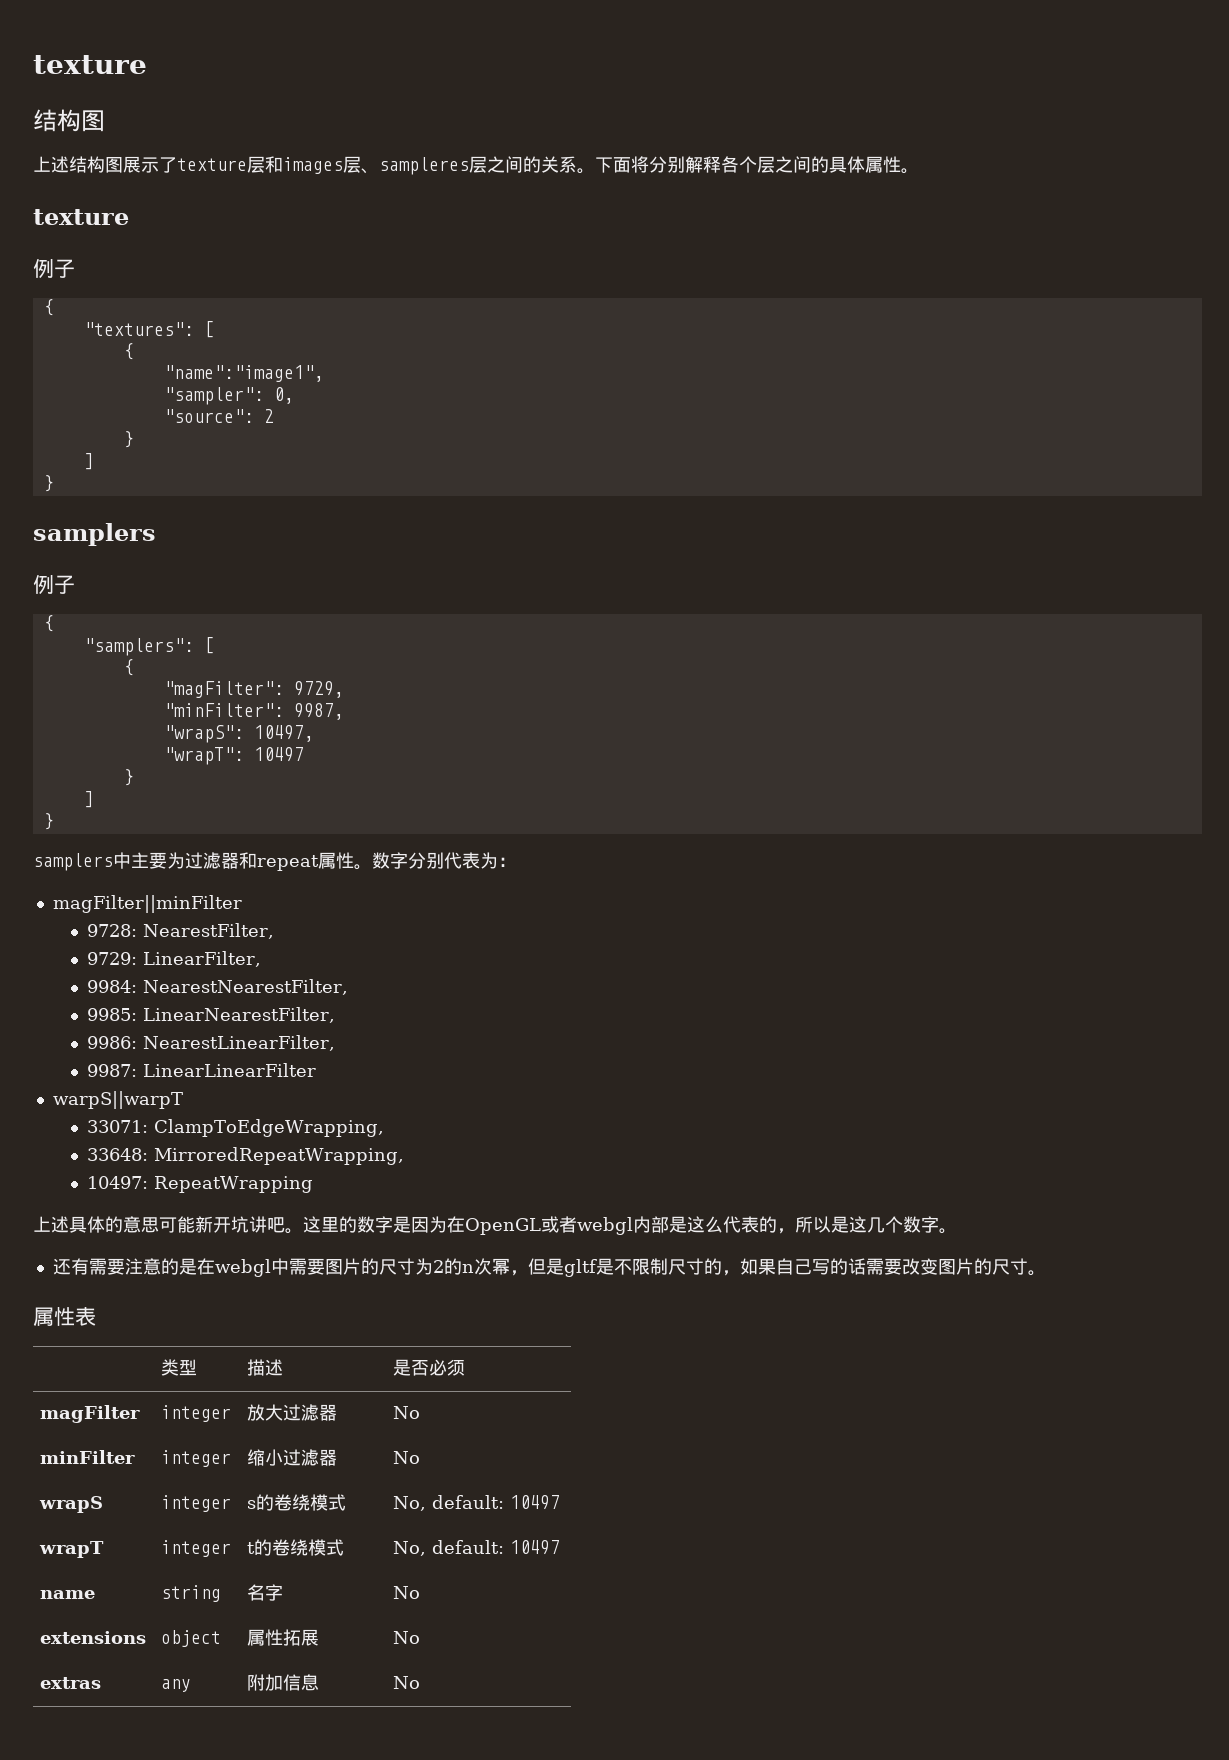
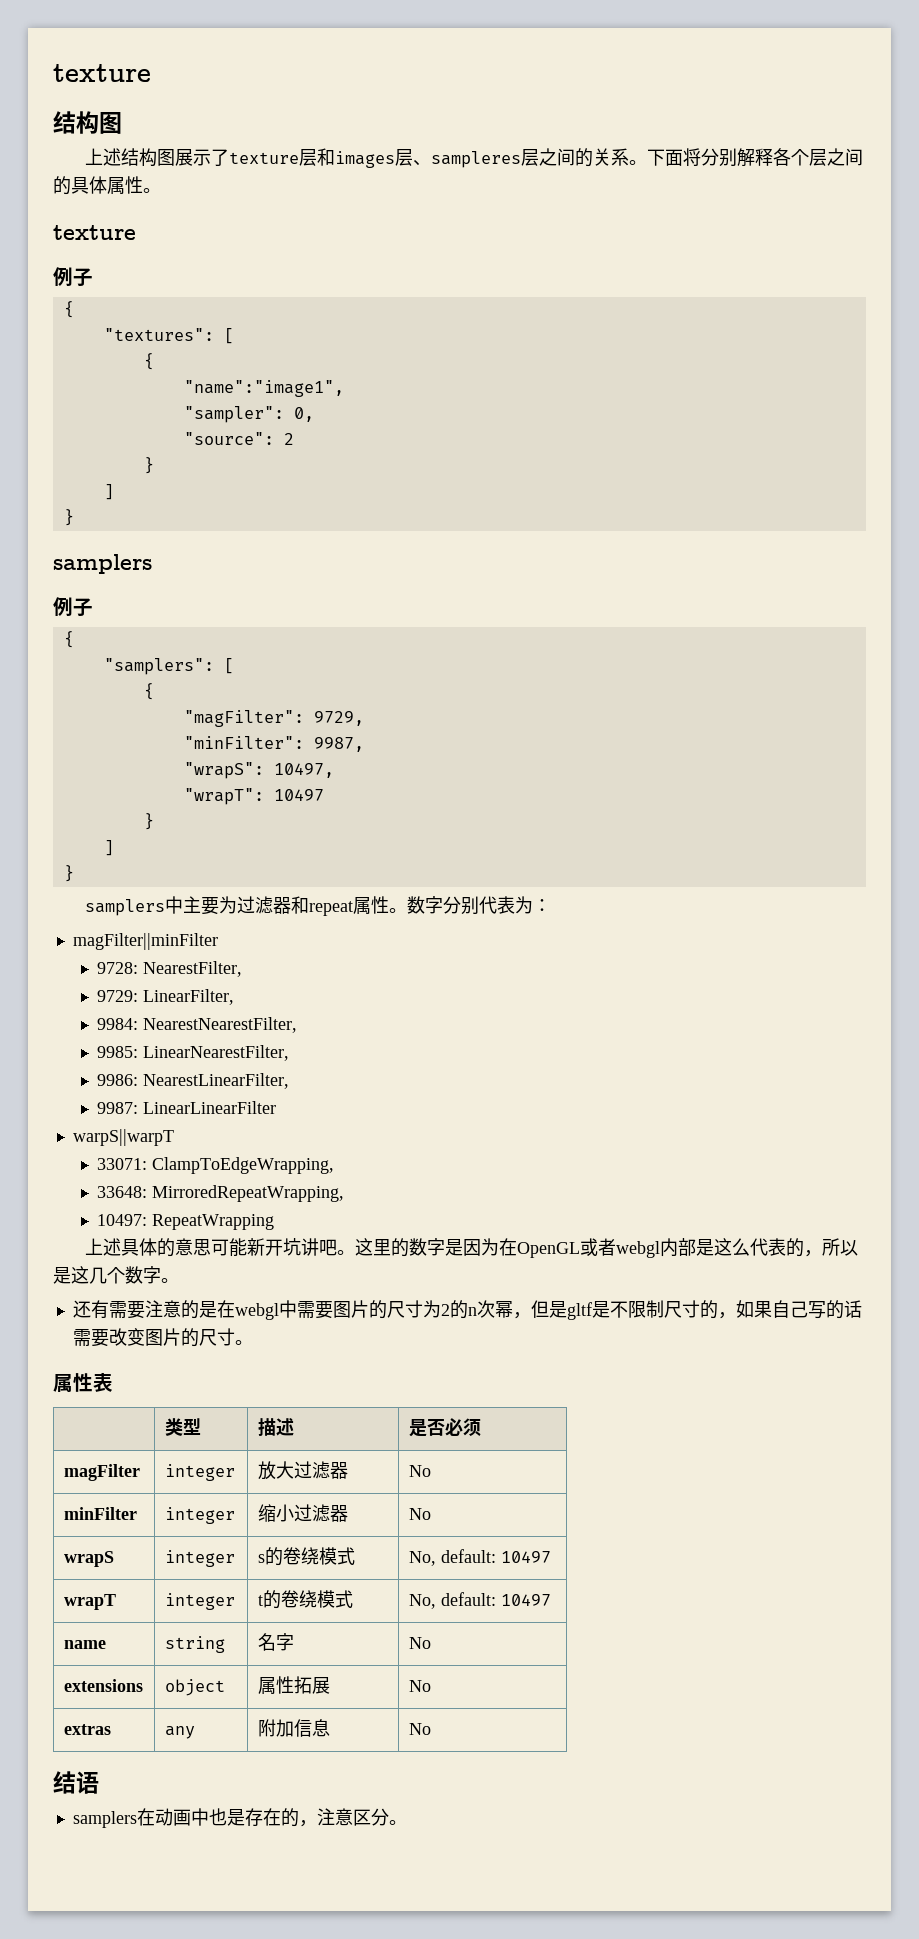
(421, 1682) none -> [53,1771,99,1794] [72,1808,407,1828] // 结语 // samplers在动画中也是存在的，注意区分。

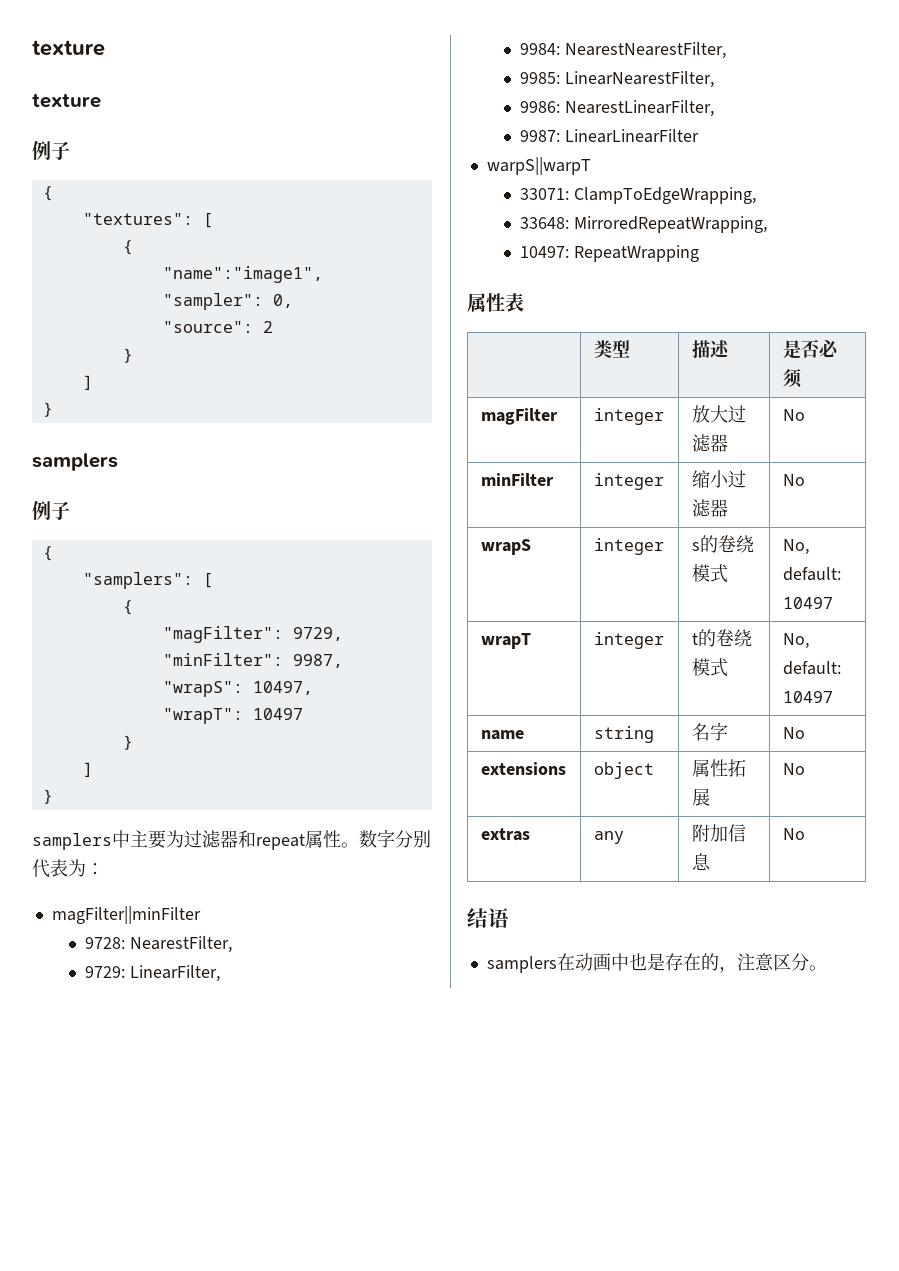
[53,64,151,82] [53,111,122,134] [85,148,864,168] [53,176,161,195] texture // 结构图 // 上述结构图展示了texture层和images层、sampleres层之间的关系。下面将分别解释各个层之间的具体属性。 -> [32,40,105,56] texture
[85,1238,859,1258] [53,1266,179,1284] [72,1300,862,1320] [72,1328,253,1347] // 上述具体的意思可能新开坑讲吧。这里的数字是因为在OpenGL或者webgl内部是这么代表的，所以是这几个数字。 // 还有需要注意的是在webgl中需要图片的尺寸为2的n次幂，但是gltf是不限制尺寸的，如果自己写的话需要改变图片的尺寸。 -> (700, 253) none

